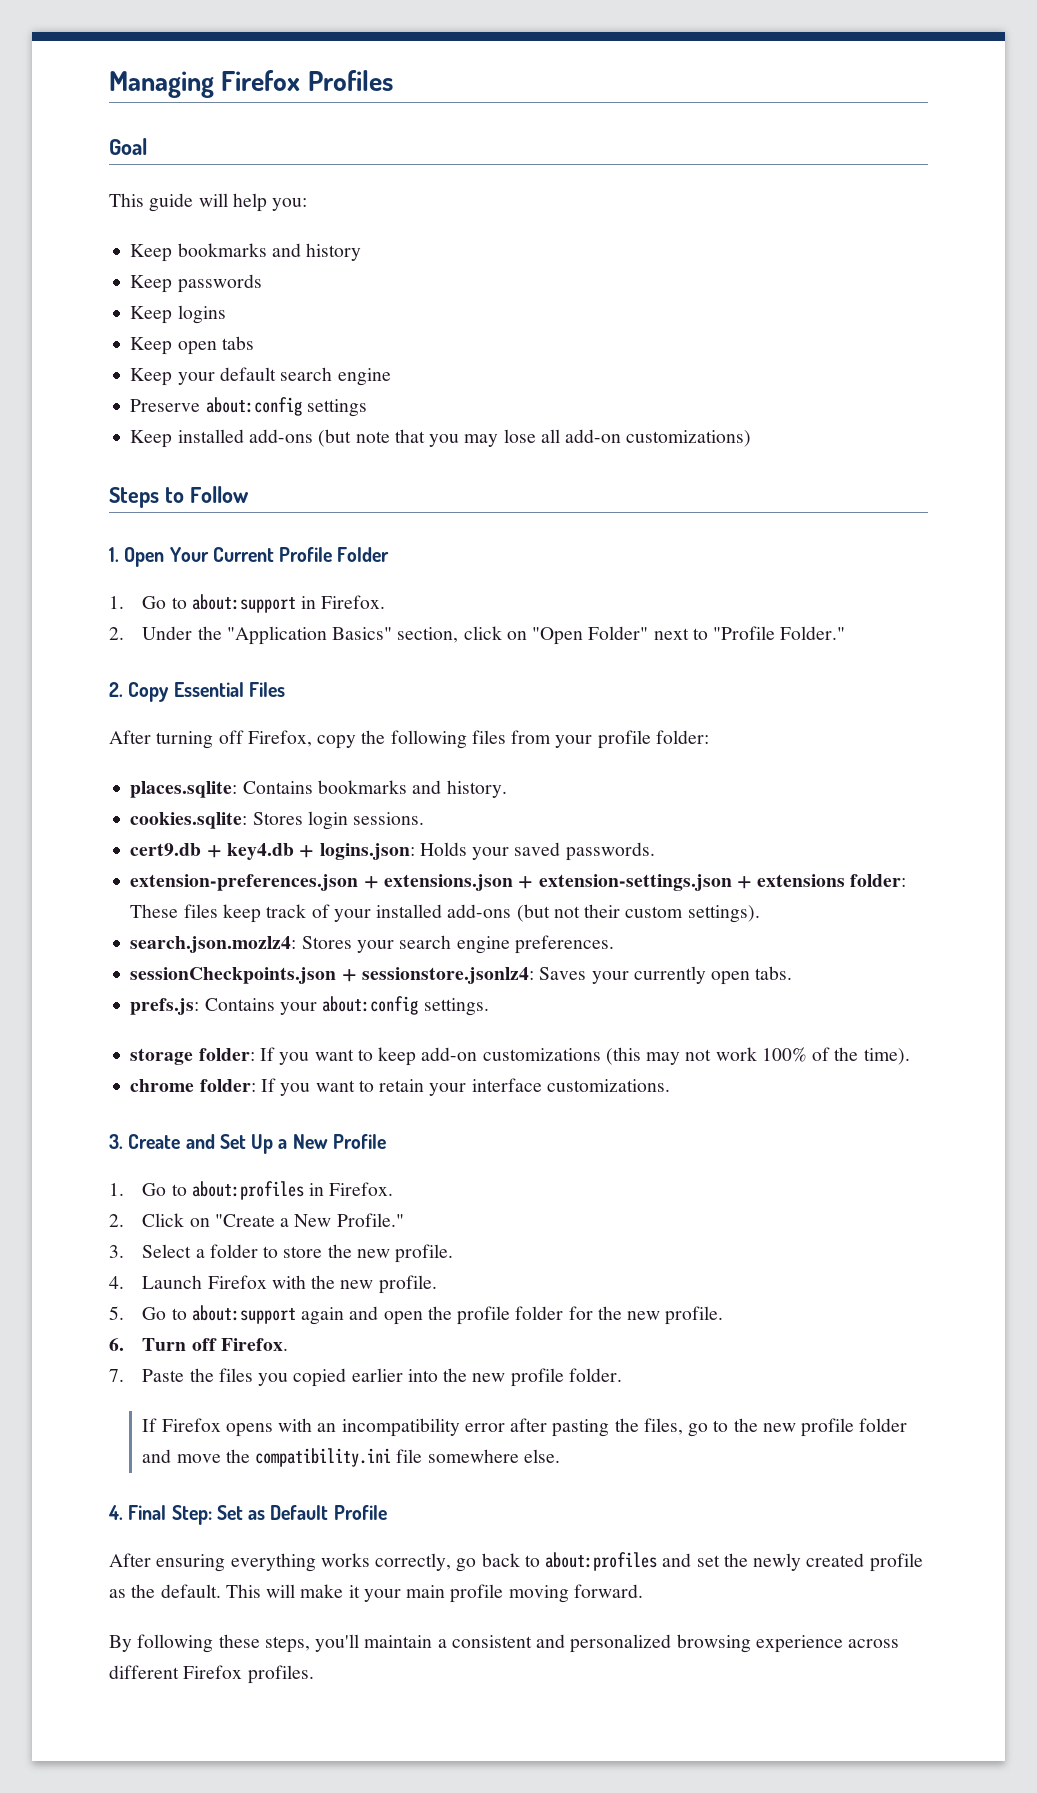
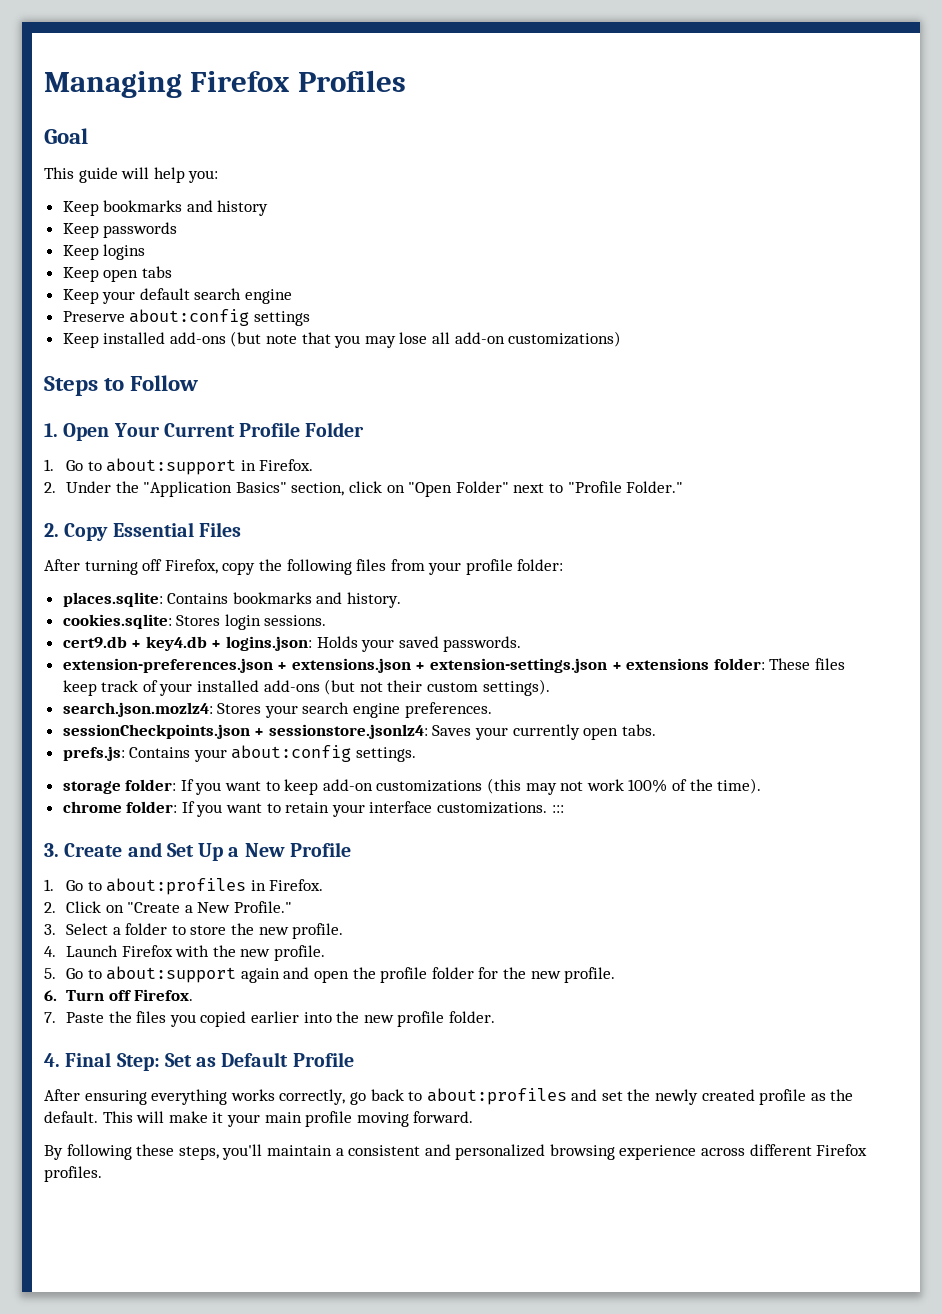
(670, 1085) none -> [551,805,564,813] :::
[142,1418,908,1437] [142,1448,560,1467] // If Firefox opens with an incompatibility error after pasting the files, go to the new profile folder and move the compatibility.ini file somewhere else. -> (496, 1017) none

